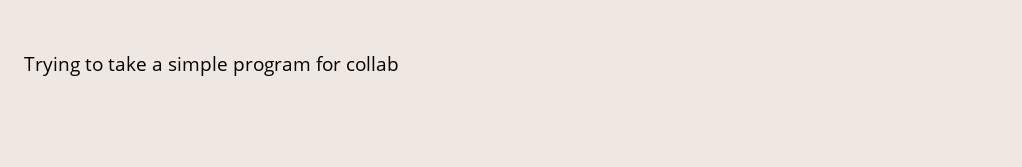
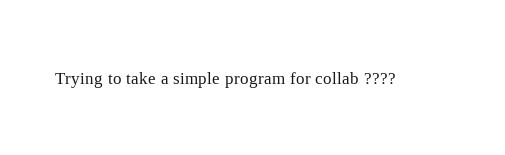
(399, 63) none -> [363,73,396,84] ????

